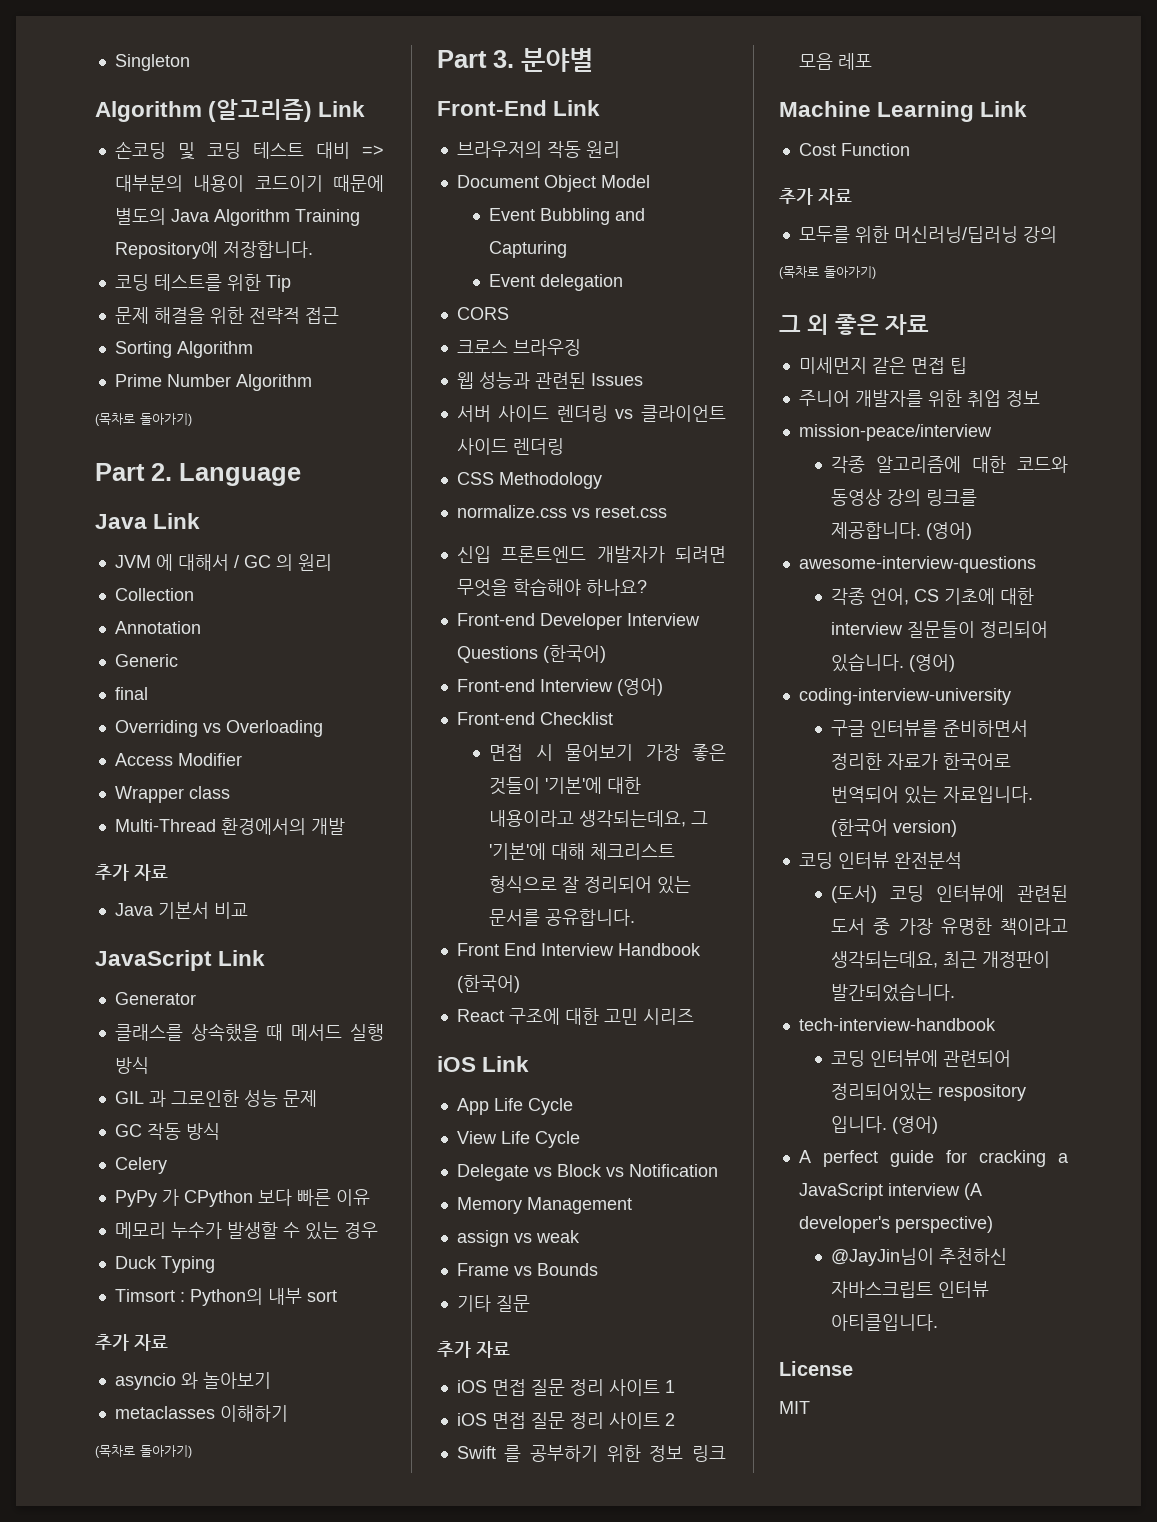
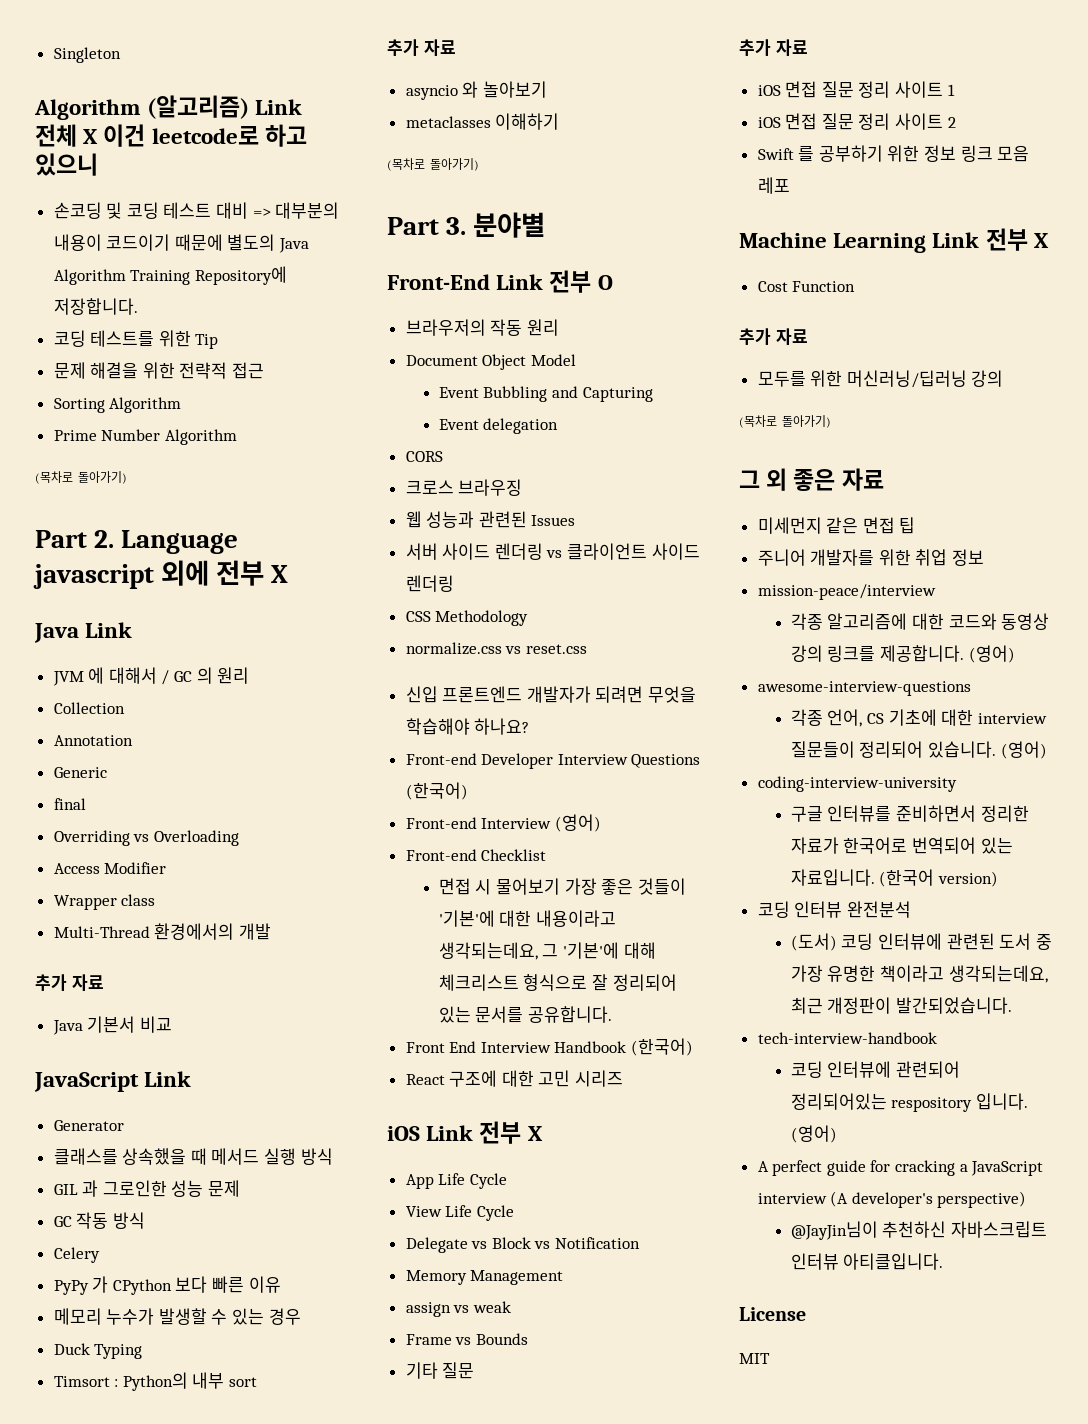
(366, 109) none -> [35,124,307,147] [35,153,98,176] 전체 X 이건 leetcode로 하고 있으니
(301, 474) none -> [33,560,289,589] javascript 외에 전부 X
(601, 108) none -> [549,270,613,293] 전부 O
(530, 1064) none -> [479,1121,543,1144] 전부 X
(1028, 109) none -> [985,228,1049,251] 전부 X

